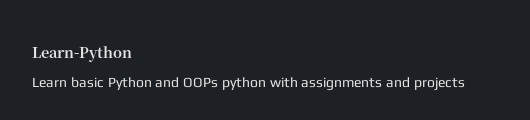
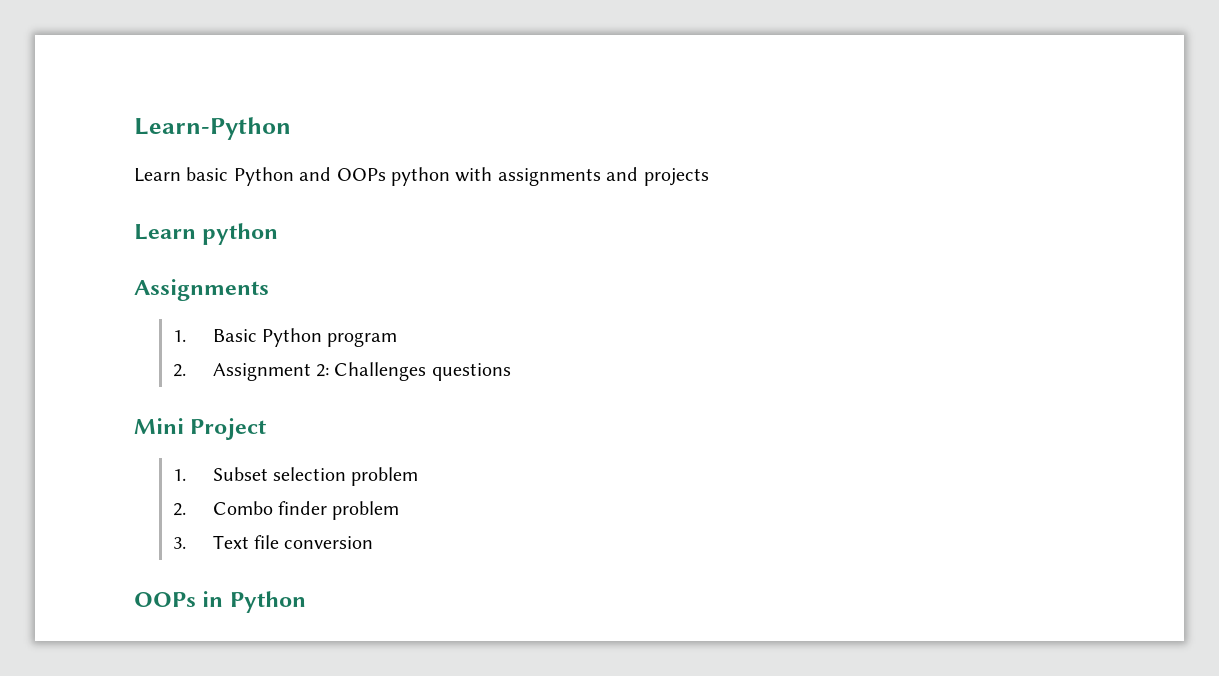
(466, 84) none -> [134,223,279,245] [134,279,269,301] [173,328,398,347] [173,362,511,381] [134,418,267,440] [173,467,419,486] [173,501,400,520] [173,535,374,549] [134,591,306,613] // Learn python // Assignments // 1. Basic Python program // 2. Assignment 2: Challenges questions // Mini Project // 1. Subset selection problem // 2. Combo finder problem // 3. Text file conversion // OOPs in Python

